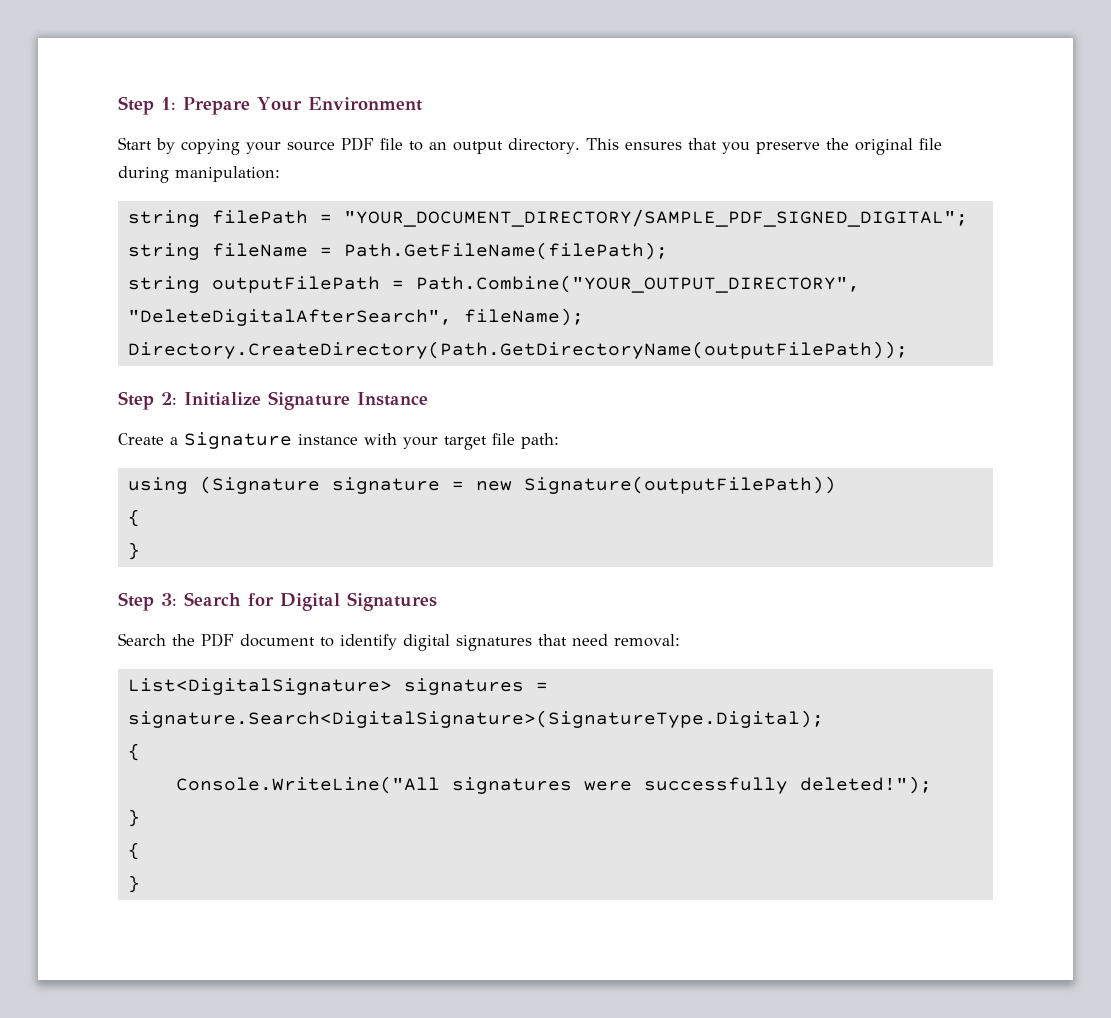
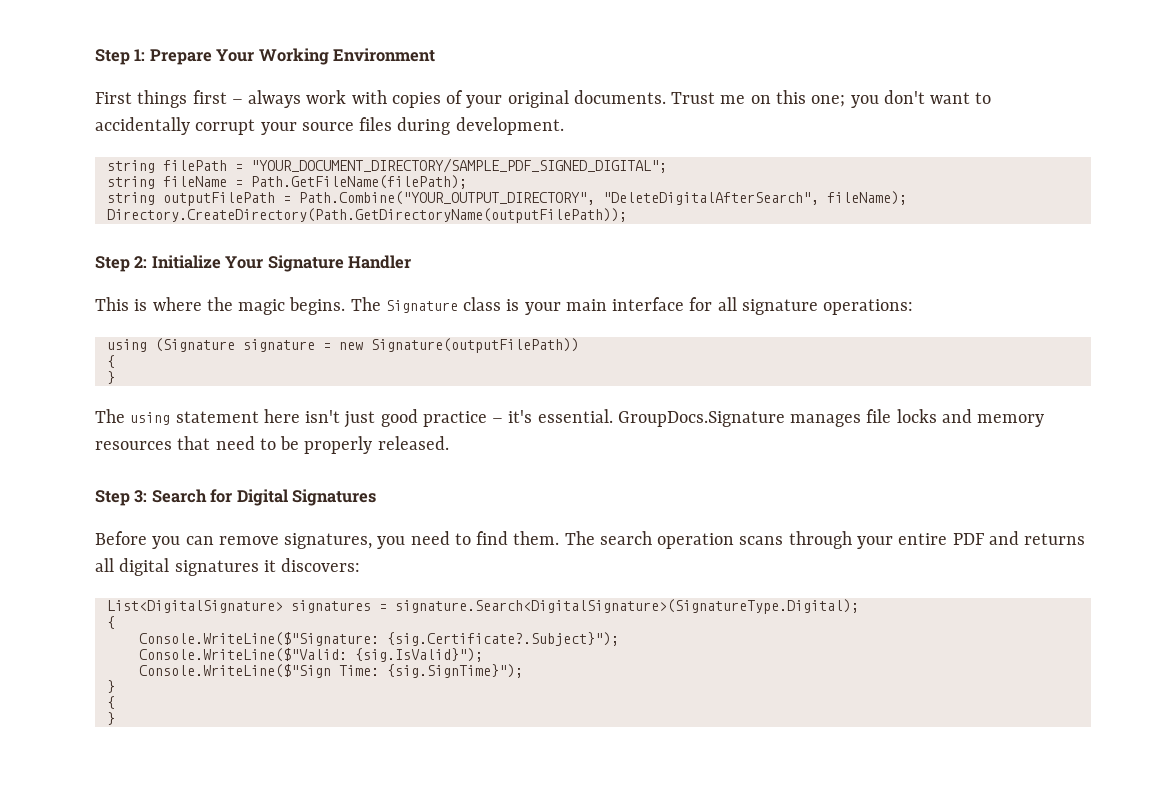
(302, 104) none -> [258,48,329,65] Working
[118,137,942,155] [118,166,280,183] Start by copying your source PDF file to an output directory. This ensures that you preserve the original file during manipulation: -> [95,90,992,108] [95,117,564,135] First things first – always work with copies of your original documents. Trust me on this one; you don't want to accidentally corrupt your source files during development.
[268,391,428,410] [118,432,559,450] Signature Instance // Create a Signature instance with your target file path: -> [225,255,412,272] [95,297,914,315] Your Signature Handler // This is where the magic begins. The Signature class is your main interface for all signature operations:
(140, 551) none -> [95,409,1045,428] [95,436,449,454] // The using statement here isn't just good practice – it's essential. GroupDocs.Signature manages file locks and memory resources that need to be properly released.
[118,633,680,651] Search the PDF document to identify digital signatures that need removal: -> [95,531,1086,549] [95,558,361,576] Before you can remove signatures, you need to find them. The search operation scans through your entire PDF and returns all digital signatures it discovers:
[175,776,932,794] Console.WriteLine("All signatures were successfully deleted!"); -> [138,632,619,646] [138,648,483,662] [138,664,523,678] Console.WriteLine($"Signature: {sig.Certificate?.Subject}"); // Console.WriteLine($"Valid: {sig.IsValid}"); // Console.WriteLine($"Sign Time: {sig.SignTime}");

